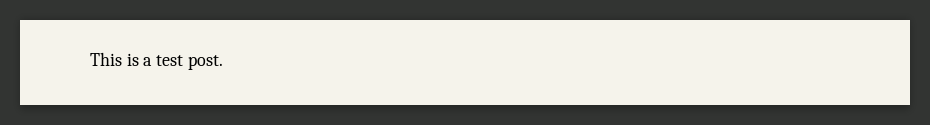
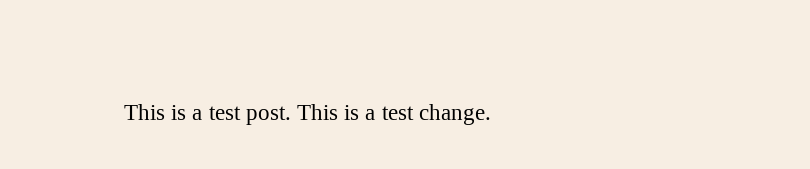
(223, 62) none -> [297,104,491,125] This is a test change.

